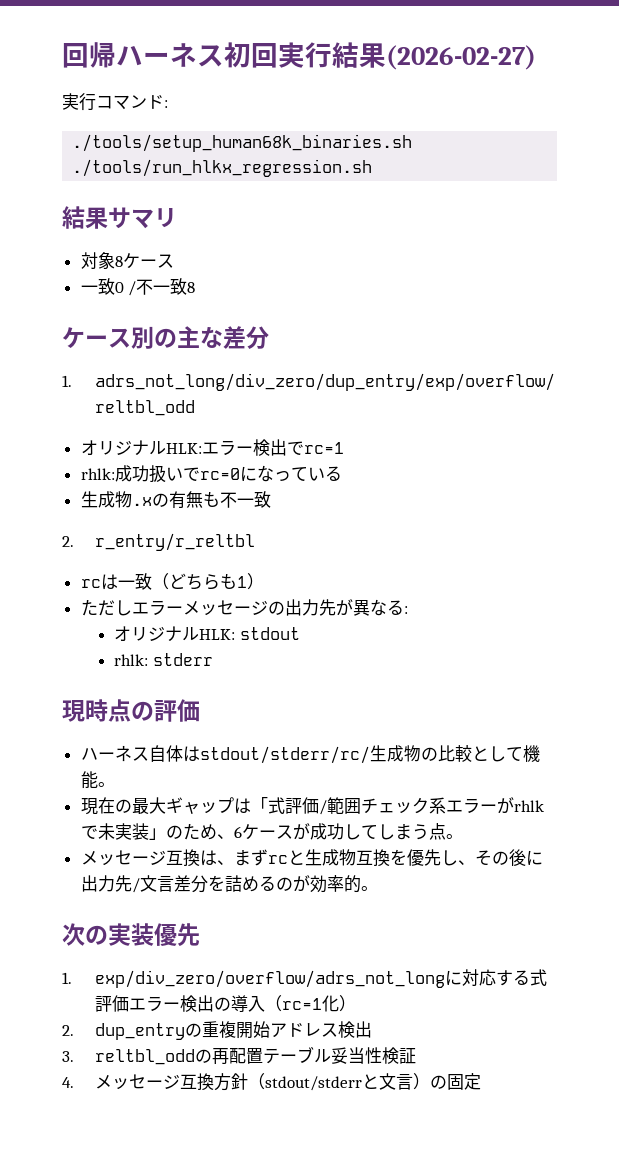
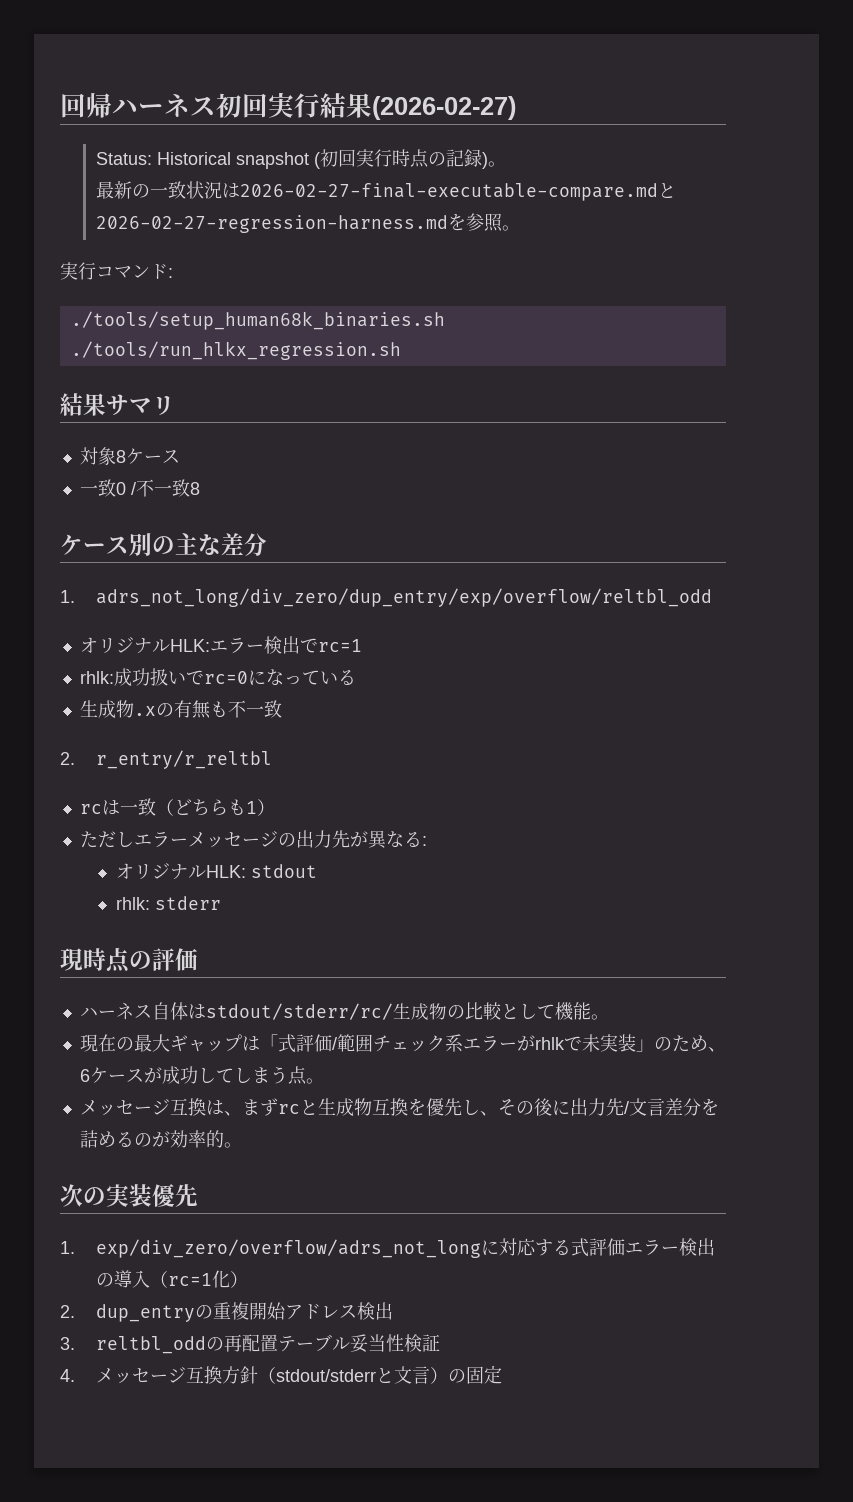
(536, 57) none -> [95,149,506,169] [95,181,676,201] [95,213,520,233] // Status: Historical snapshot (初回実行時点の記録)。 // 最新の一致状況は2026-02-27-final-executable-compare.mdと2026-02-27-regression-harness.mdを参照。

